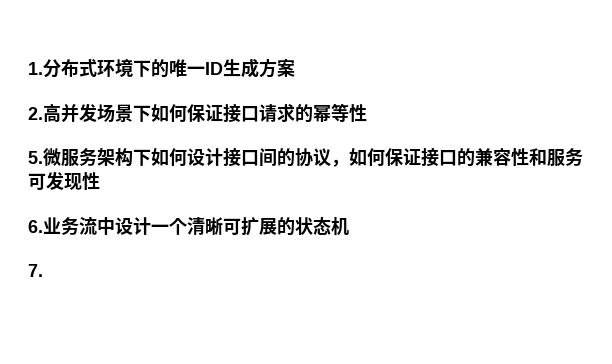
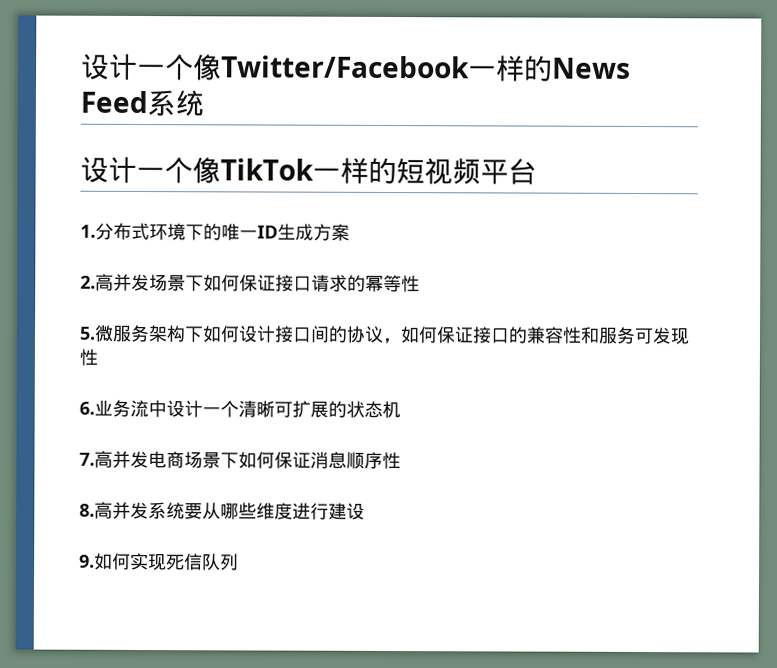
(28, 68) none -> [81,53,631,82] [80,90,204,117] [80,156,537,185] 设计一个像Twitter/Facebook一样的News Feed系统 // 设计一个像TikTok一样的短视频平台 //
(43, 270) none -> [94,450,401,470] [79,501,365,520] [79,552,239,571] 高并发电商场景下如何保证消息顺序性 // 8.高并发系统要从哪些维度进行建设 // 9.如何实现死信队列

